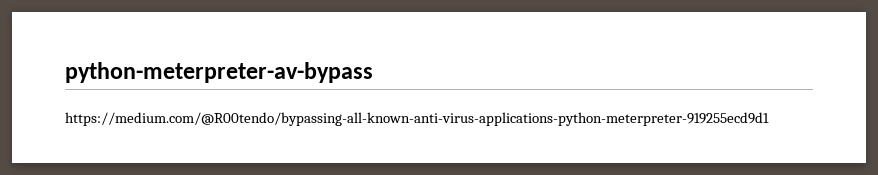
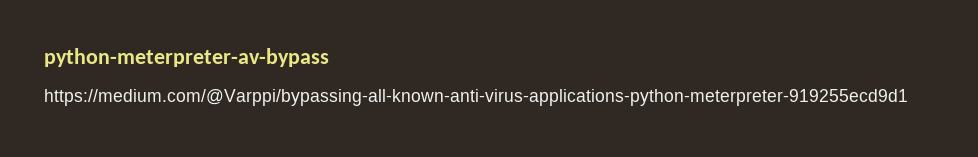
[65,112,769,126] https://medium.com/@R00tendo/bypassing-all-known-anti-virus-applications-python-meterpreter-919255ecd9d1 -> [44,89,908,106] https://medium.com/@Varppi/bypassing-all-known-anti-virus-applications-python-meterpreter-919255ecd9d1

